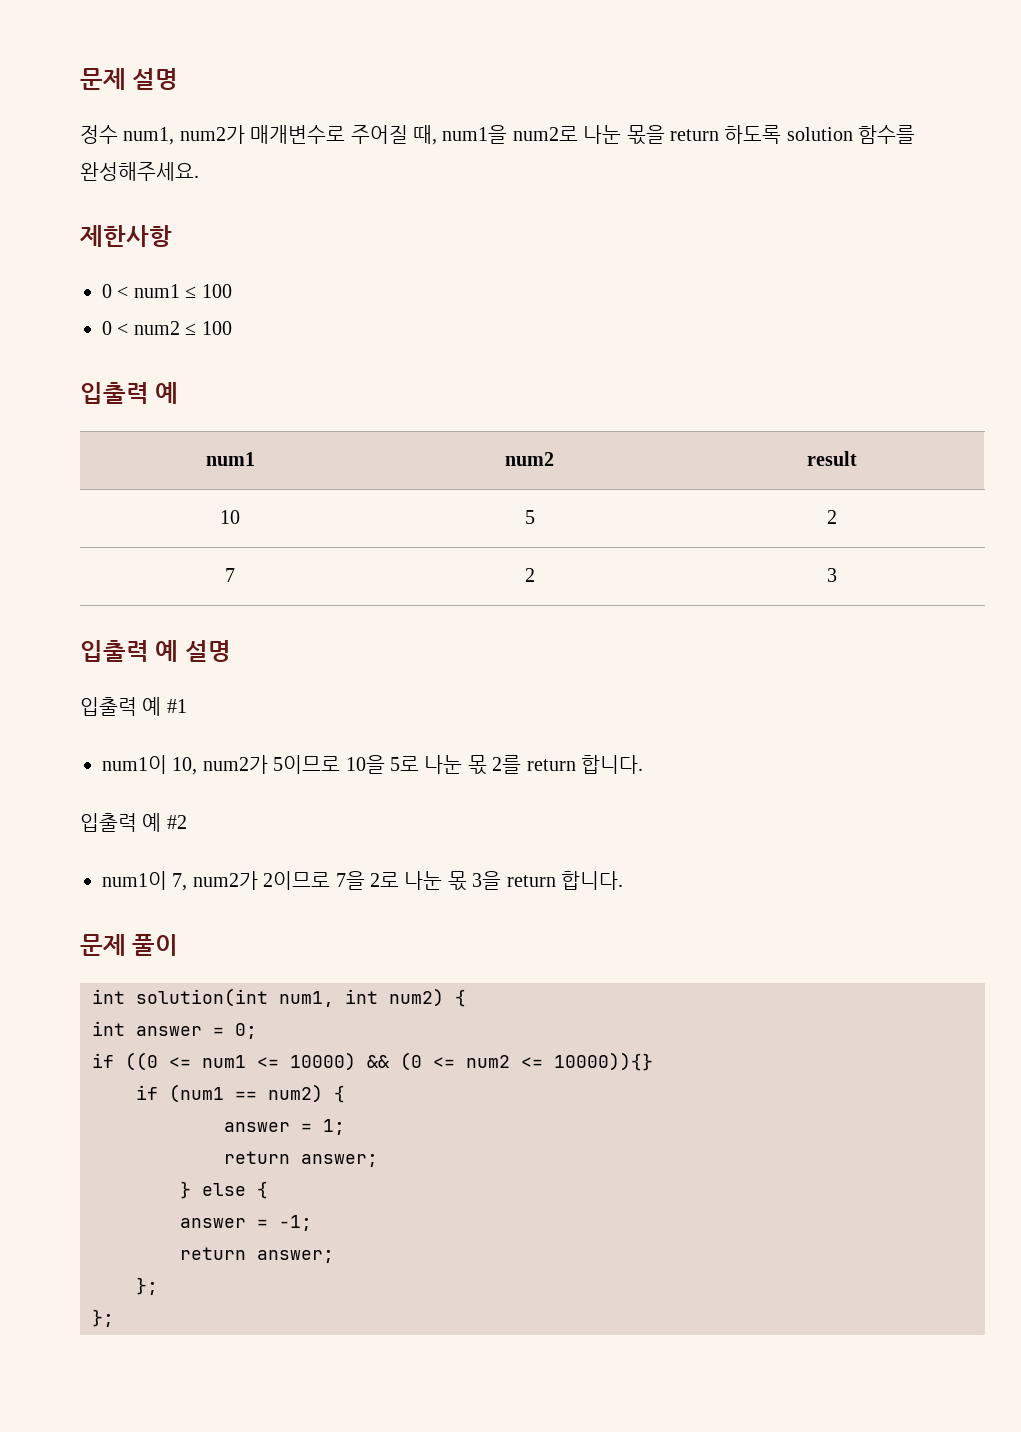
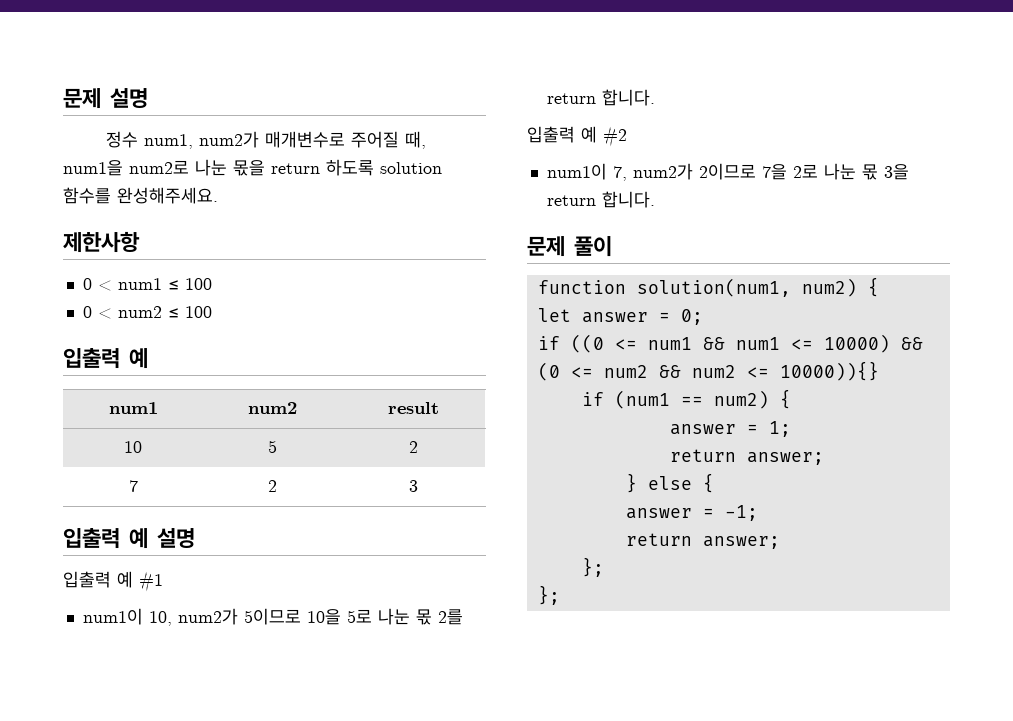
[92,988,466,1007] [92,1021,125,1036] int solution(int num1, int num2) { // int -> [537,277,879,297] [537,308,571,322] function solution(num1, num2) { // let
(246, 1061) none -> [702,337,780,350] && num1
(510, 1061) none -> [658,365,736,378] && num2

